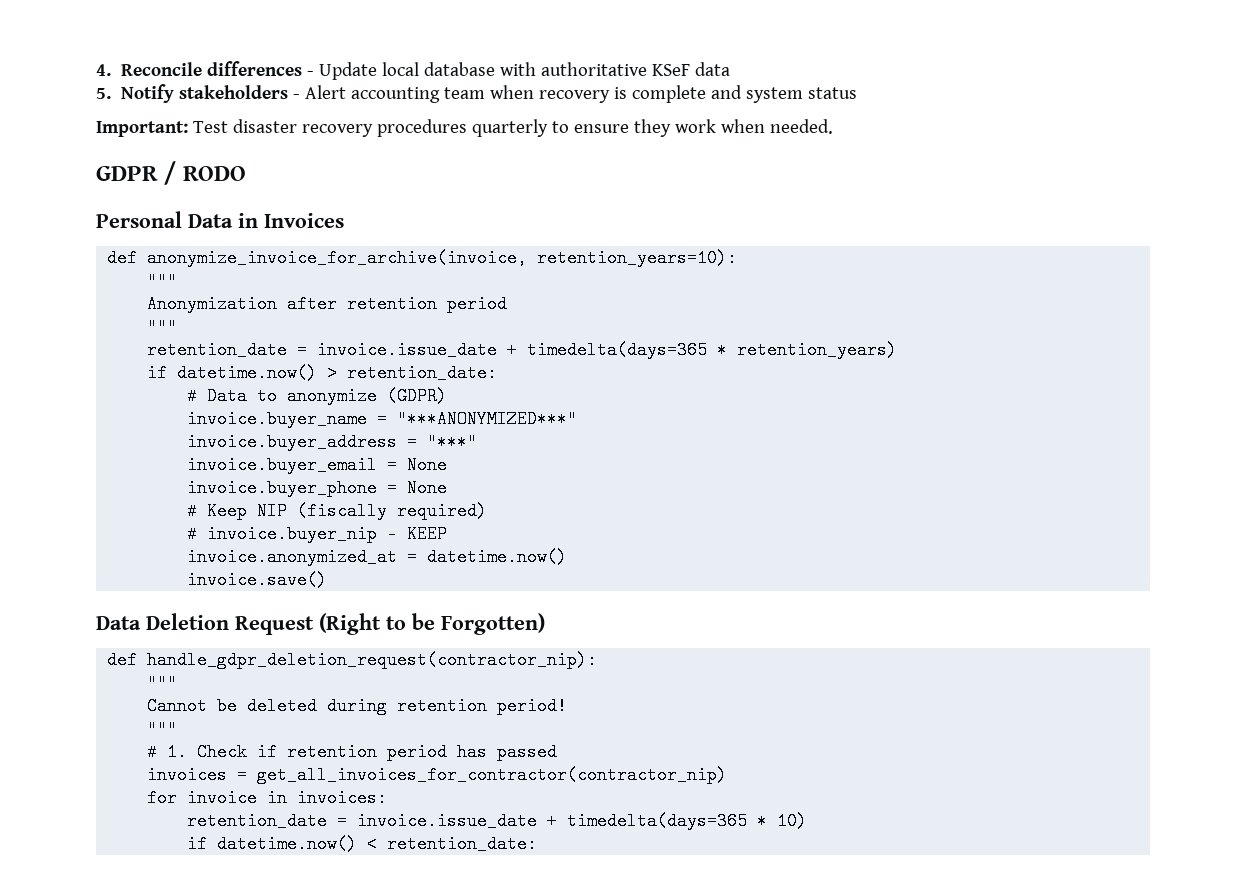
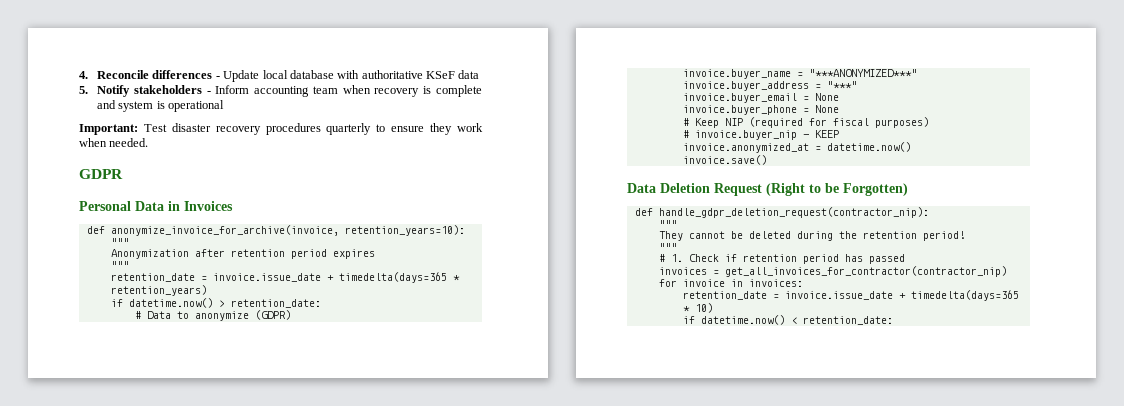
[305,85,347,99] Alert -> [215,85,250,94] Inform
[808,87,858,99] status -> [156,100,225,112] is operational
[163,161,246,185] / RODO -> (123, 174) none
(508, 304) none -> [332,249,375,259] expires
[297,502,488,520] (fiscally required) -> [748,117,929,128] (required for fiscal purposes)
[147,697,208,715] Cannot -> [658,231,725,241] They cannot
(388, 706) none -> [838,231,857,239] the

